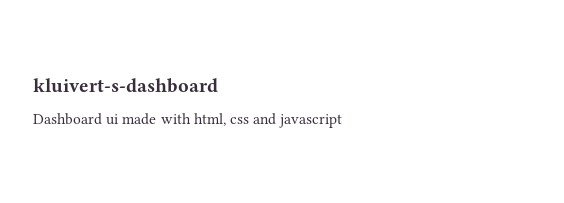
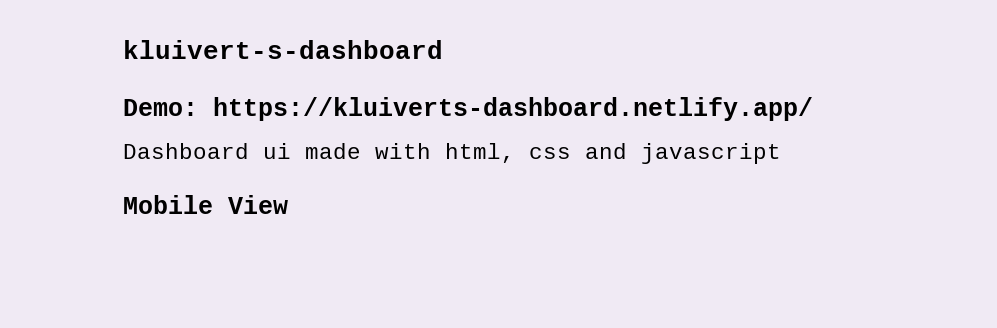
(218, 85) none -> [123,97,813,121] // Demo: https://kluiverts-dashboard.netlify.app/
(343, 121) none -> [123,195,288,214] // Mobile View

